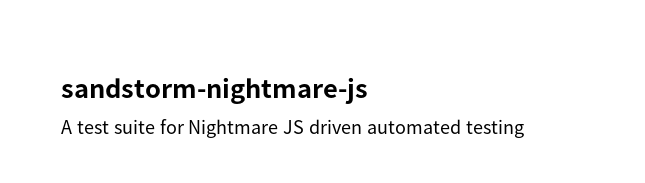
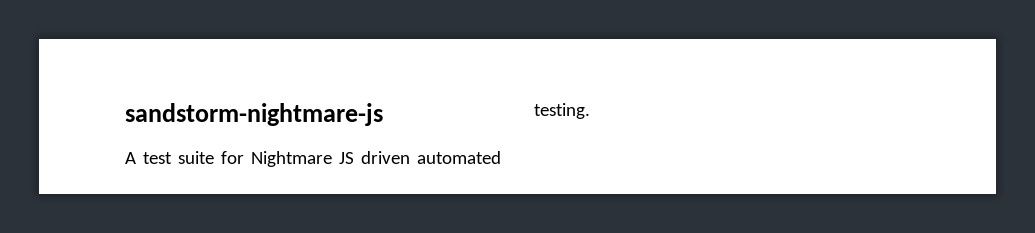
[465,119,524,138] testing -> [534,103,590,119] testing.

